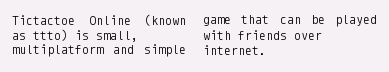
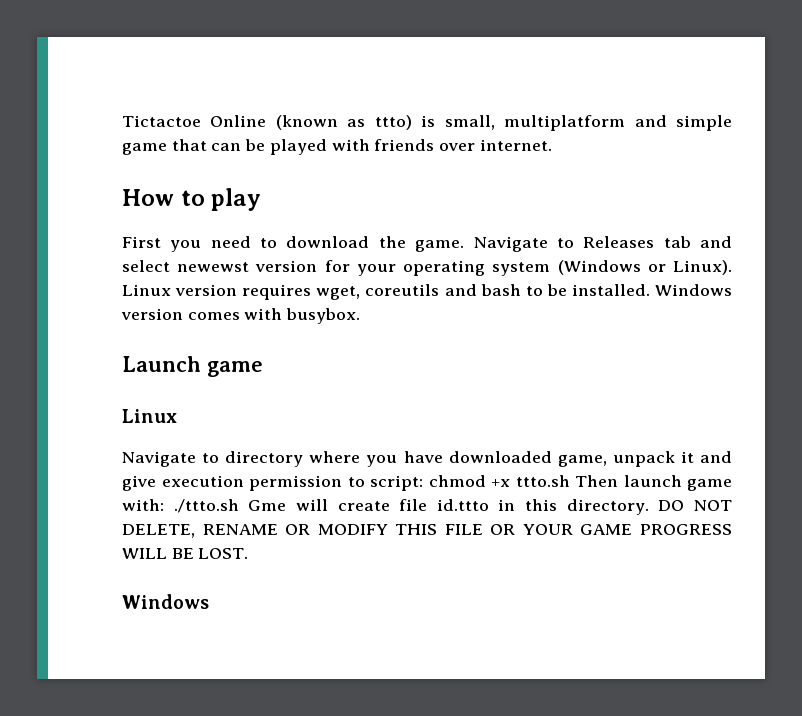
(266, 50) none -> [122,188,262,211] [122,236,732,252] [122,260,732,276] [122,284,733,300] [121,308,361,324] [122,356,263,377] [122,409,177,423] [122,451,733,467] [122,475,732,491] [122,499,732,515] [122,524,732,538] [122,548,249,559] [122,594,209,609] // How to play // First you need to download the game. Navigate to Releases tab and select newewst version for your operating system (Windows or Linux). Linux version requires wget, coreutils and bash to be installed. Windows version comes with busybox. // Launch game // Linux // Navigate to directory where you have downloaded game, unpack it and give execution permission to script: chmod +x ttto.sh Then launch game with: ./ttto.sh Gme will create file id.ttto in this directory. DO NOT DELETE, RENAME OR MODIFY THIS FILE OR YOUR GAME PROGRESS WILL BE LOST. // Windows

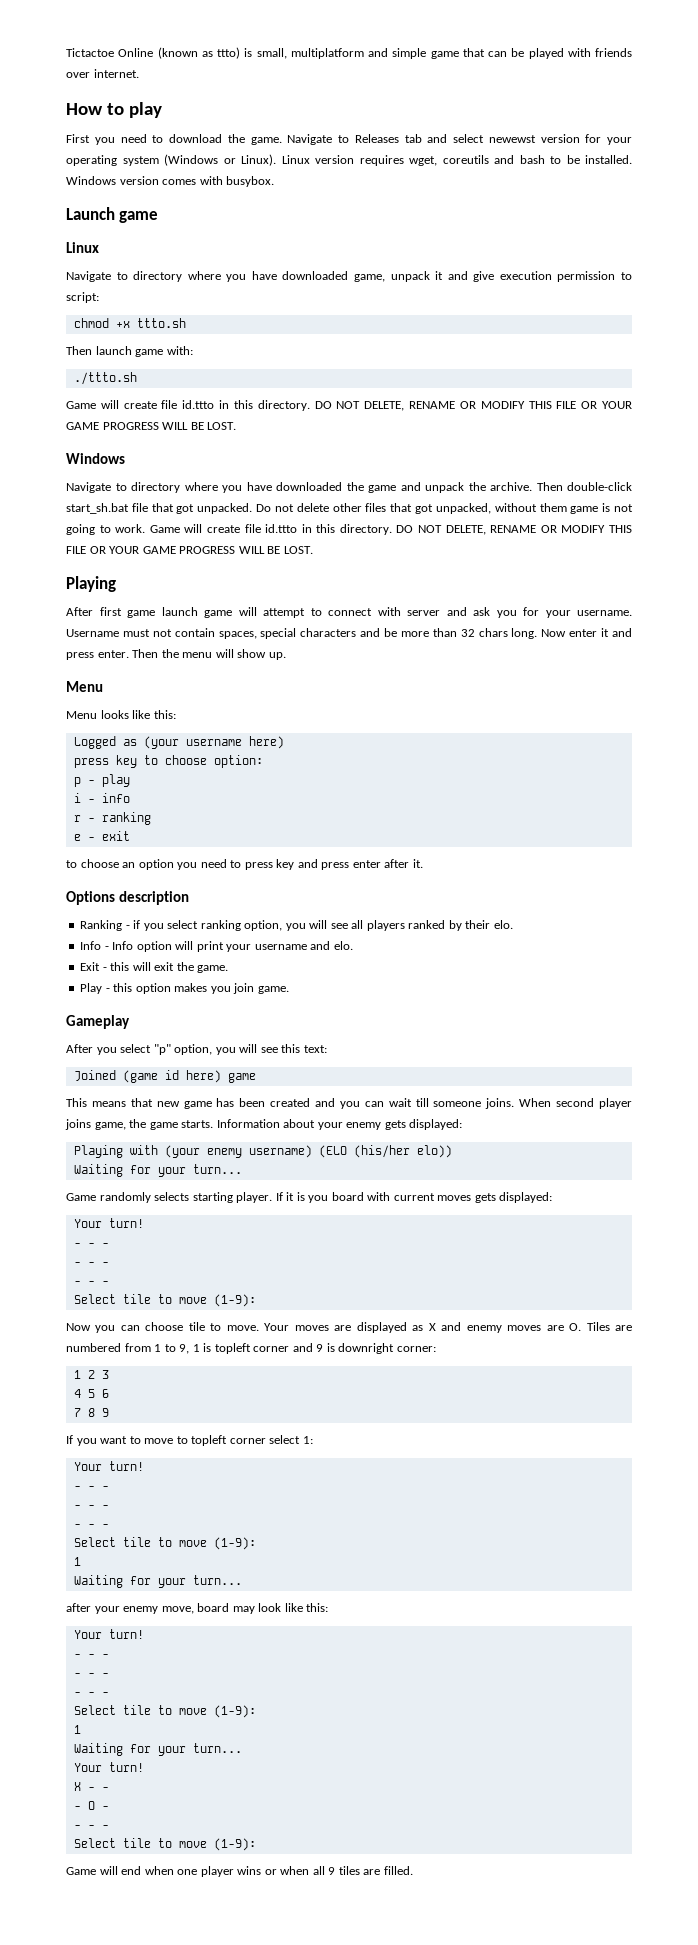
(423, 483) none -> (99, 297) //
(570, 481) none -> (186, 323) //
(164, 505) none -> (193, 350) //
[248,500,287,511] Gme -> [66,401,96,409] // Game
(209, 601) none -> [66,482,632,493] [66,503,633,514] [66,524,632,535] [66,546,313,554] [66,576,116,592] [66,607,632,618] [66,628,632,639] [66,649,286,660] [66,681,103,692] [66,710,176,719] [73,736,284,749] [73,755,263,768] [73,774,130,787] [73,793,130,803] [73,812,151,825] [73,831,130,841] [66,859,423,870] [66,891,189,905] [80,920,513,931] [80,941,353,952] [80,962,229,973] [80,983,289,994] [66,1015,130,1029] [66,1044,327,1055] [73,1070,256,1083] [66,1098,632,1109] [65,1119,463,1130] [73,1145,452,1158] [73,1164,242,1177] [66,1192,553,1203] [73,1218,144,1228] [73,1243,109,1247] [73,1262,109,1266] [73,1281,109,1285] [73,1294,256,1307] [66,1322,632,1333] [66,1343,436,1354] [73,1370,109,1379] [73,1389,109,1398] [73,1408,109,1417] [66,1435,313,1446] [73,1461,144,1471] [73,1486,109,1490] [73,1505,109,1509] [73,1524,109,1528] [73,1537,256,1550] [73,1557,81,1566] [73,1575,242,1588] [66,1603,329,1614] [73,1629,144,1639] [73,1654,109,1658] [73,1673,109,1677] [73,1692,109,1696] [73,1705,256,1718] [73,1725,81,1734] [73,1743,242,1756] [73,1762,144,1772] [73,1782,109,1791] [73,1801,109,1810] [73,1825,109,1829] [73,1838,256,1851] [66,1866,413,1877] // Navigate to directory where you have downloaded the game and unpack the archive. Then double-click start_sh.bat file that got unpacked. Do not delete other files that got unpacked, without them game is not going to work. Game will create file id.ttto in this directory. DO NOT DELETE, RENAME OR MODIFY THIS FILE OR YOUR GAME PROGRESS WILL BE LOST. // Playing // After first game launch game will attempt to connect with server and ask you for your username. Username must not contain spaces, special characters and be more than 32 chars long. Now enter it and press enter. Then the menu will show up. // Menu // Menu looks like this: // Logged as (your username here) // press key to choose option: // p - play // i - info // r - ranking // e - exit // to choose an option you need to press key and press enter after it. // Options description // Ranking - if you select ranking option, you will see all players ranked by their elo. // Info - Info option will print your username and elo. // Exit - this will exit the game. // Play - this option makes you join game. // Gameplay // After you select "p" option, you will see this text: // Joined (game id here) game // This means that new game has been created and you can wait till someone joins. When second player joins game, the game starts. Information about your enemy gets displayed: // Playing with (your enemy username) (ELO (his/her elo)) // Waiting for your turn... // Game randomly selects starting player. If it is you board with current moves gets displayed: // Your turn! // - - - // - - - // - - - // Select tile to move (1-9): // Now you can choose tile to move. Your moves are displayed as X and enemy moves are O. Tiles are numbered from 1 to 9, 1 is topleft corner and 9 is downright corner: // 1 2 3 // 4 5 6 // 7 8 9 // If you want to move to topleft corner select 1: // Your turn! // - - - // - - - // - - - // Select tile to move (1-9): // 1 // Waiting for your turn... // after your enemy move, board may look like this: // Your turn! // - - - // - - - // - - - // Select tile to move (1-9): // 1 // Waiting for your turn... // Your turn! // X - - // - O - // - - - // Select tile to move (1-9): // Game will end when one player wins or when all 9 tiles are filled.

